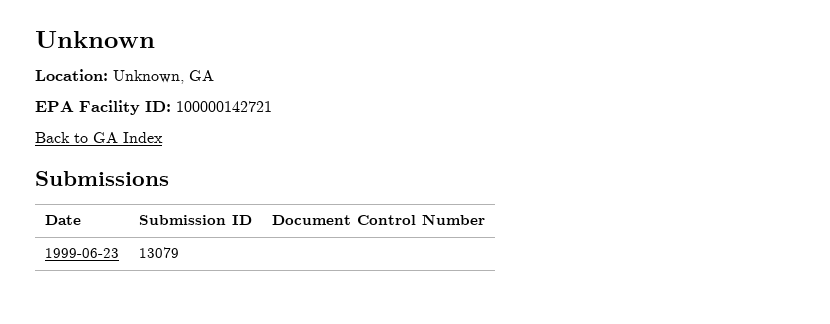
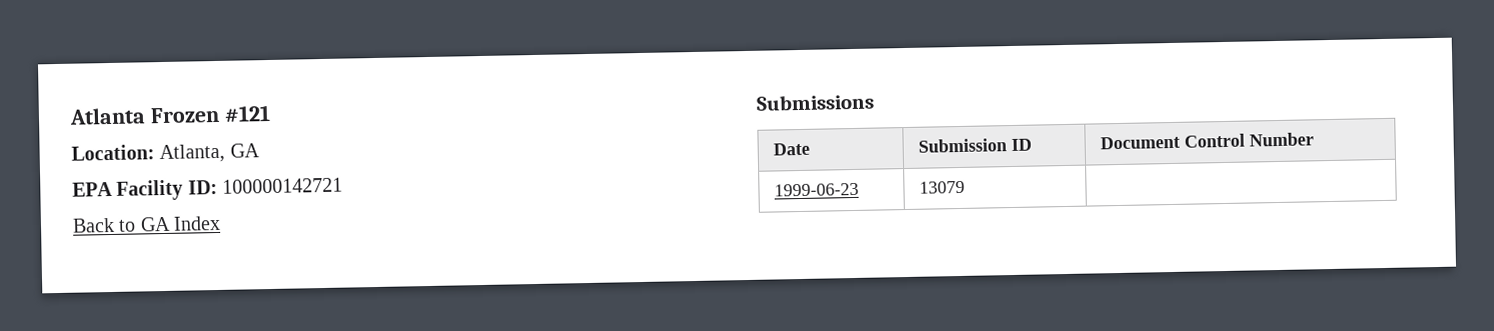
[35,31,155,48] Unknown -> [69,104,271,125] Atlanta Frozen #121
[113,70,184,84] Unknown, -> [159,143,226,164] Atlanta,

